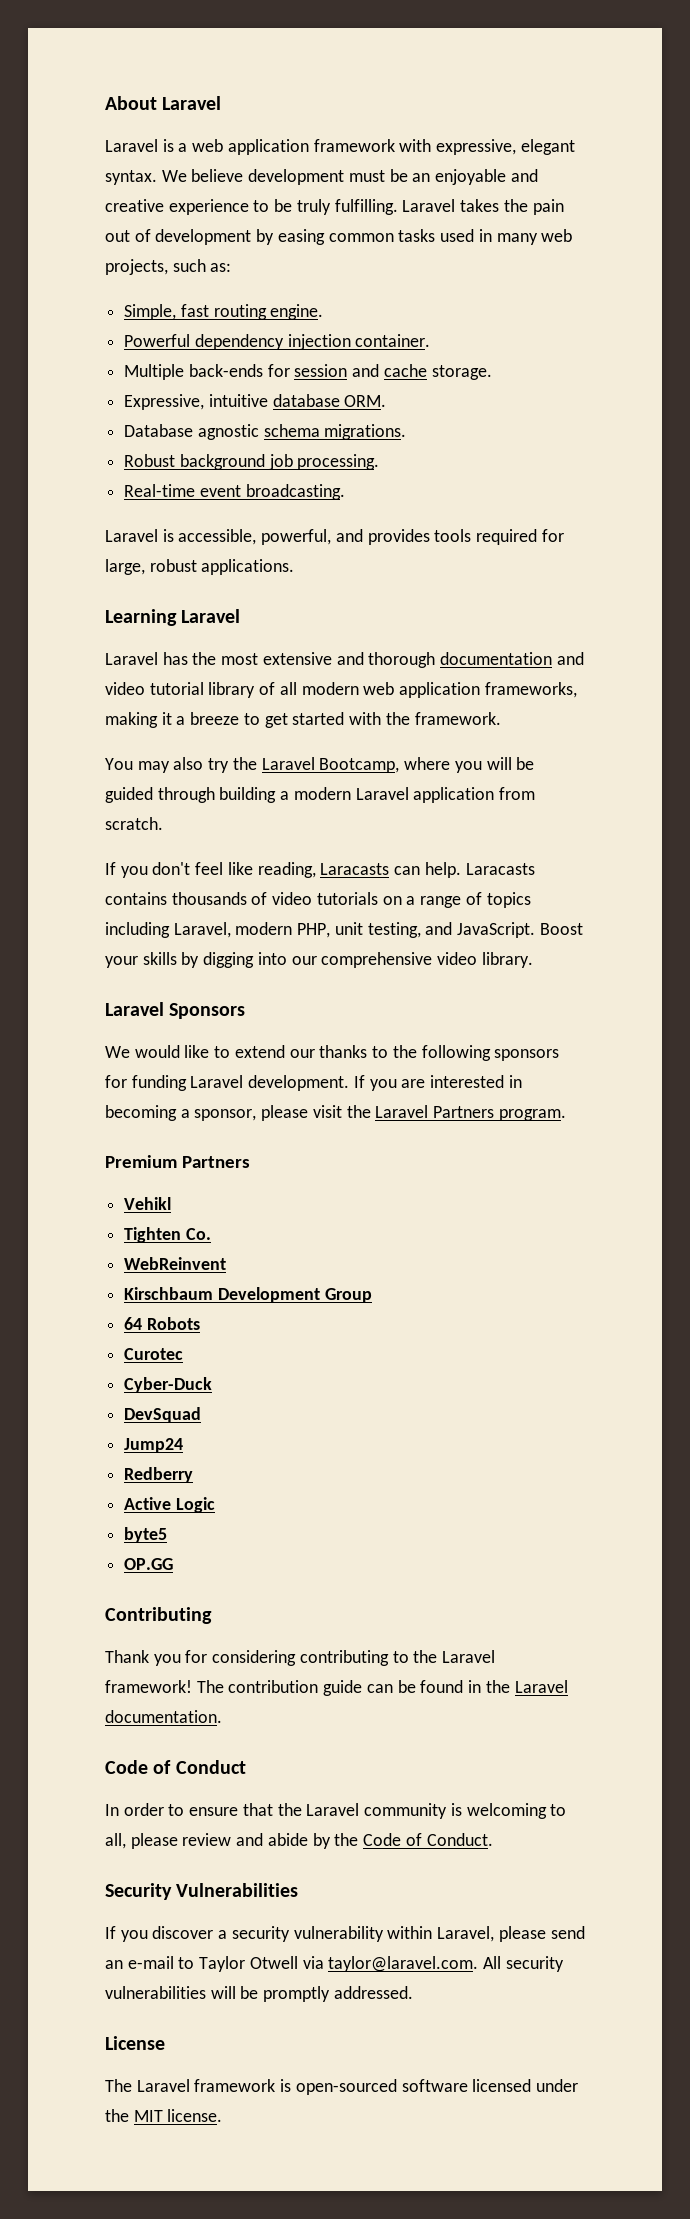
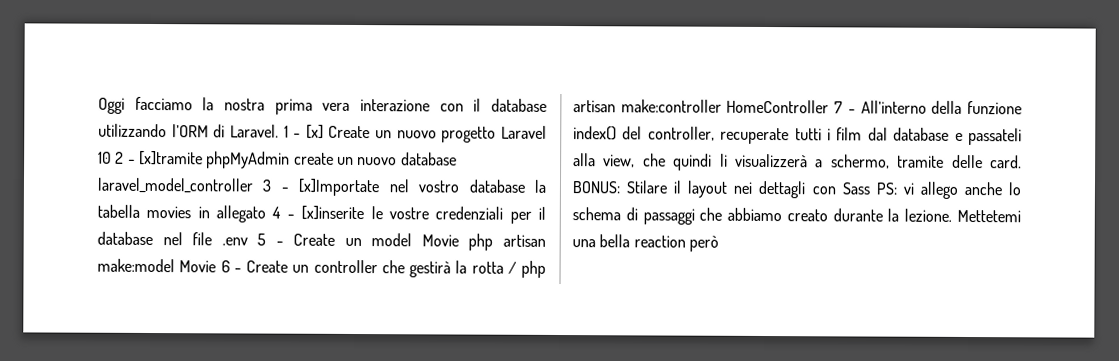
[105,96,222,110] [105,139,575,155] [105,169,538,185] [105,199,564,215] [105,229,573,245] [105,259,232,275] [124,304,324,320] [124,334,431,350] [124,364,492,380] [124,394,387,410] [124,424,407,440] [124,454,380,470] [124,484,345,500] [105,529,564,545] [105,559,295,575] [105,609,241,626] [105,652,584,668] [105,682,577,698] [105,712,501,728] [105,757,535,773] [105,787,536,803] [105,817,163,830] [105,862,535,878] [105,892,531,908] [105,922,583,938] [105,952,533,968] [105,1002,246,1019] [105,1045,560,1061] [105,1075,522,1091] [105,1105,566,1121] [105,1155,250,1168] [124,1197,172,1210] [124,1227,211,1243] [124,1257,227,1270] [124,1287,372,1303] [124,1317,200,1330] [124,1348,184,1360] [124,1377,213,1393] [124,1407,202,1423] [124,1438,184,1453] [124,1467,194,1483] [124,1497,215,1513] [124,1527,168,1543] [124,1558,174,1570] [105,1607,212,1624] [105,1650,496,1666] [105,1680,568,1696] [105,1710,222,1723] [105,1760,246,1774] [105,1803,567,1819] [105,1833,493,1849] [105,1883,299,1900] [105,1926,585,1942] [105,1956,564,1972] [105,1986,413,2002] [105,2036,165,2050] [105,2079,579,2095] [105,2109,223,2122] About Laravel // Laravel is a web application framework with expressive, elegant syntax. We believe development must be an enjoyable and creative experience to be truly fulfilling. Laravel takes the pain out of development by easing common tasks used in many web projects, such as: // Simple, fast routing engine. // Powerful dependency injection container. // Multiple back-ends for session and cache storage. // Expressive, intuitive database ORM. // Database agnostic schema migrations. // Robust background job processing. // Real-time event broadcasting. // Laravel is accessible, powerful, and provides tools required for large, robust applications. // Learning Laravel // Laravel has the most extensive and thorough documentation and video tutorial library of all modern web application frameworks, making it a breeze to get started with the framework. // You may also try the Laravel Bootcamp, where you will be guided through building a modern Laravel application from scratch. // If you don't feel like reading, Laracasts can help. Laracasts contains thousands of video tutorials on a range of topics including Laravel, modern PHP, unit testing, and JavaScript. Boost your skills by digging into our comprehensive video library. // Laravel Sponsors // We would like to extend our thanks to the following sponsors for funding Laravel development. If you are interested in becoming a sponsor, please visit the Laravel Partners program. // Premium Partners // Vehikl // Tighten Co. // WebReinvent // Kirschbaum Development Group // 64 Robots // Curotec // Cyber-Duck // DevSquad // Jump24 // Redberry // Active Logic // byte5 // OP.GG // Contributing // Thank you for considering contributing to the Laravel framework! The contribution guide can be found in the Laravel documentation. // Code of Conduct // In order to ensure that the Laravel community is welcoming to all, please review and abide by the Code of Conduct. // Security Vulnerabilities // If you discover a security vulnerability within Laravel, please send an e-mail to Taylor Otwell via taylor@laravel.com. All security vulnerabilities will be promptly addressed. // License // The Laravel framework is open-sourced software licensed under the MIT license. -> [98,96,547,115] [98,123,547,143] [98,150,457,169] [97,177,547,197] [97,204,547,224] [97,231,547,251] [97,258,546,278] [573,99,1022,115] [573,126,1022,146] [573,153,1022,171] [572,180,1021,199] [572,207,1021,225] [572,234,719,252] Oggi facciamo la nostra prima vera interazione con il database utilizzando l’ORM di Laravel. 1 - [x] Create un nuovo progetto Laravel 10 2 - [x]tramite phpMyAdmin create un nuovo database laravel_model_controller 3 - [x]Importate nel vostro database la tabella movies in allegato 4 - [x]inserite le vostre credenziali per il database nel file .env 5 - Create un model Movie php artisan make:model Movie 6 - Create un controller che gestirà la rotta / php artisan make:controller HomeController 7 - All’interno della funzione index() del controller, recuperate tutti i film dal database e passateli alla view, che quindi li visualizzerà a schermo, tramite delle card. BONUS: Stilare il layout nei dettagli con Sass PS: vi allego anche lo schema di passaggi che abbiamo creato durante la lezione. Mettetemi una bella reaction però

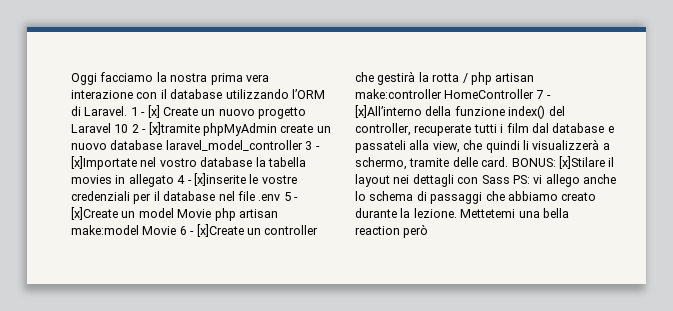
[293,233,336,246] Create -> [71,207,118,220] [x]Create
[246,260,288,273] Create -> [196,224,244,237] [x]Create
[860,100,927,114] All’interno -> [355,105,422,118] [x]All’interno
[626,180,669,194] Stilare -> [558,156,605,169] [x]Stilare

